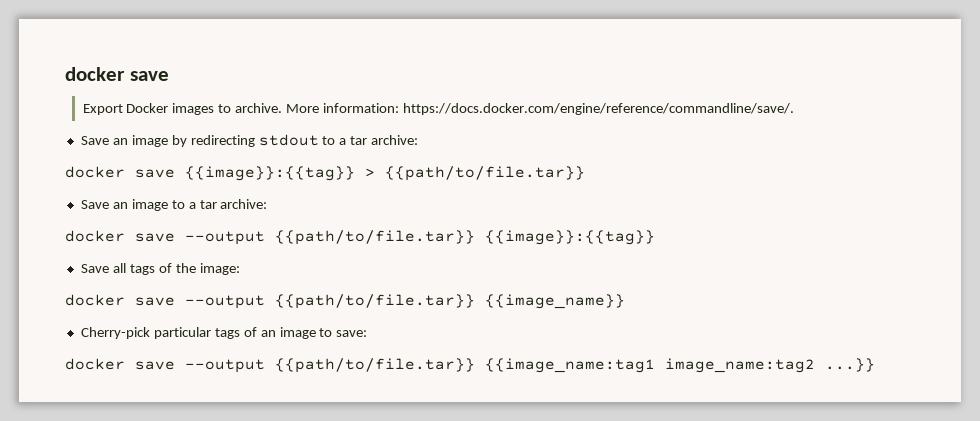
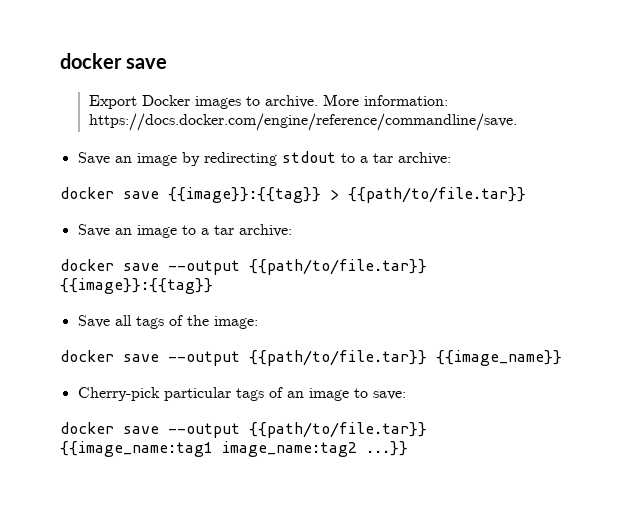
[402,103,794,115] https://docs.docker.com/engine/reference/commandline/save/. -> [89,113,518,131] https://docs.docker.com/engine/reference/commandline/save.

